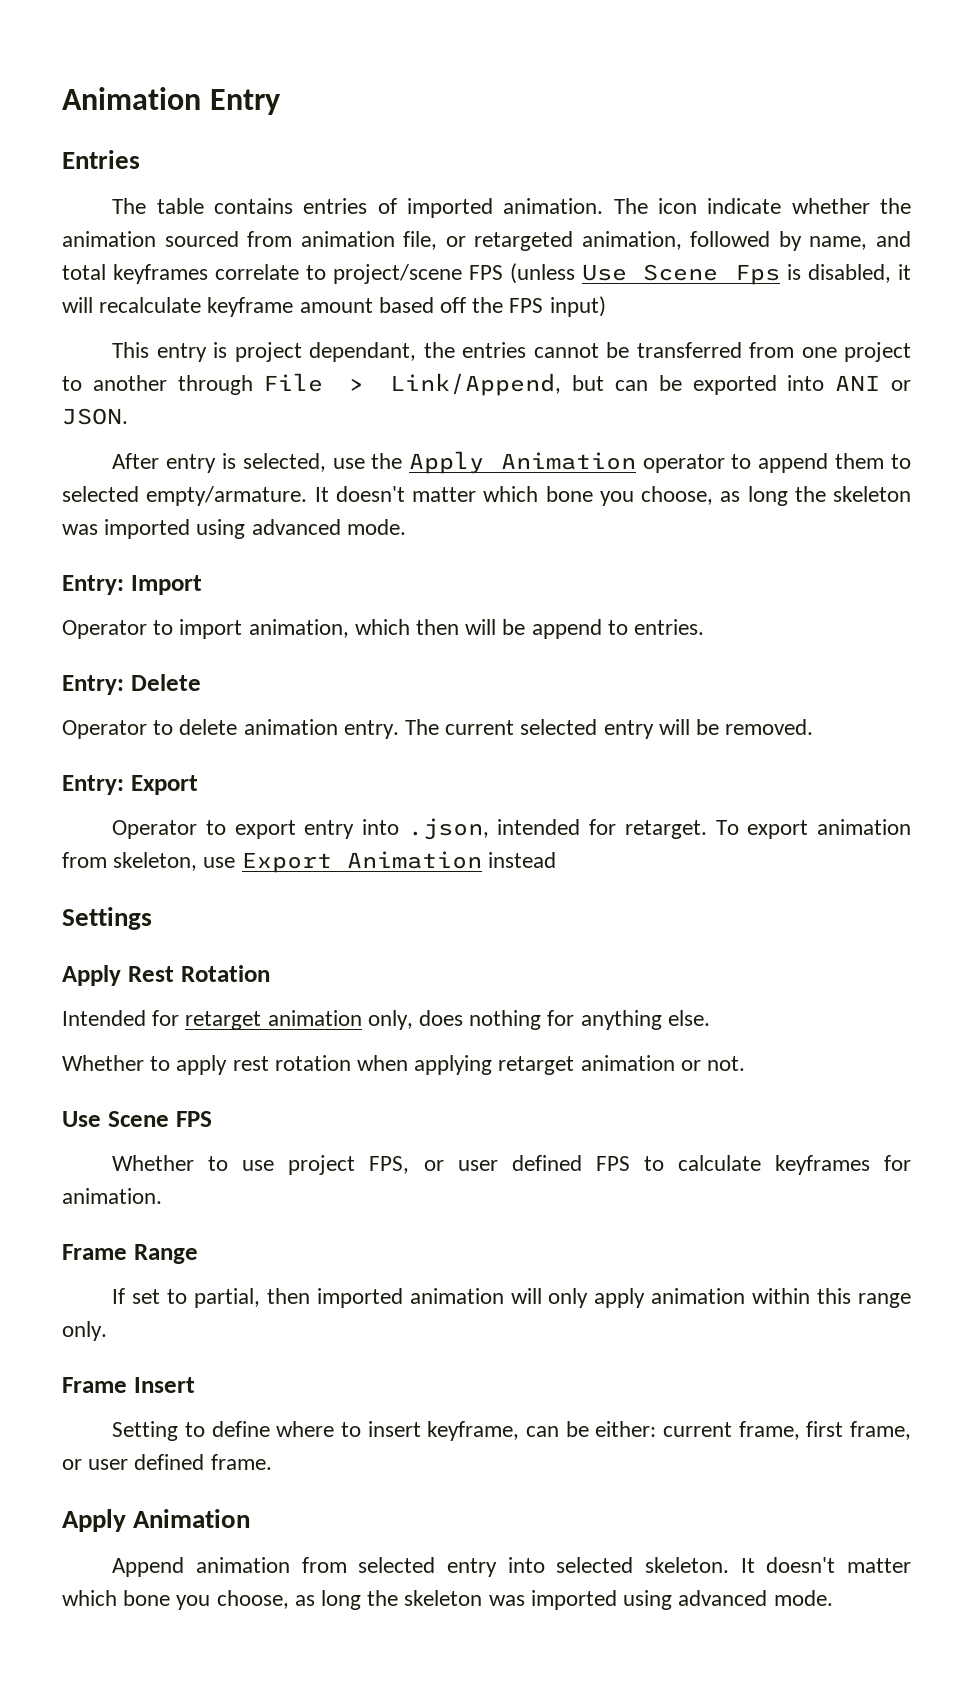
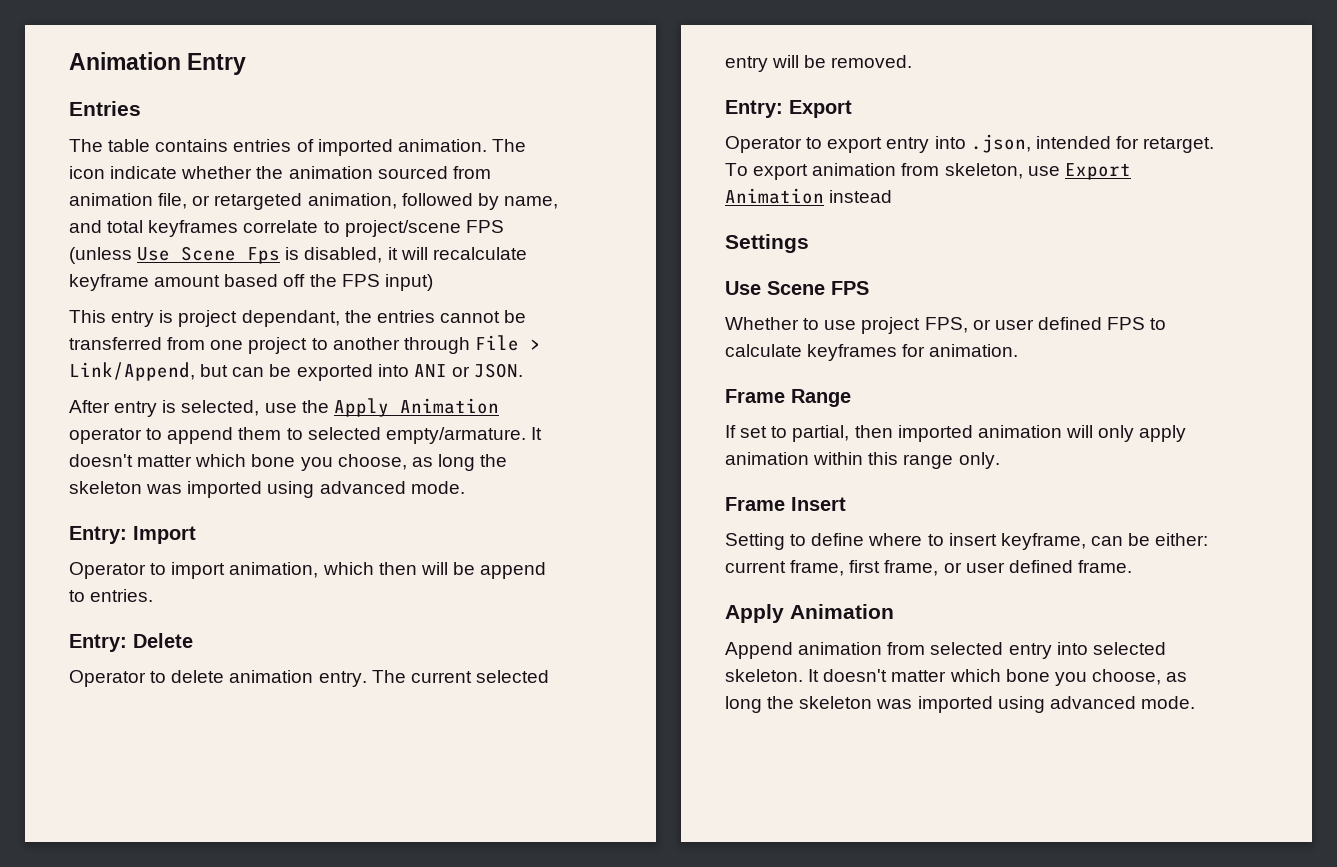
[62,965,270,986] [62,1010,710,1030] [62,1055,746,1075] // Apply Rest Rotation // Intended for retarget animation only, does nothing for anything else. // Whether to apply rest rotation when applying retarget animation or not. -> (809, 243) none

